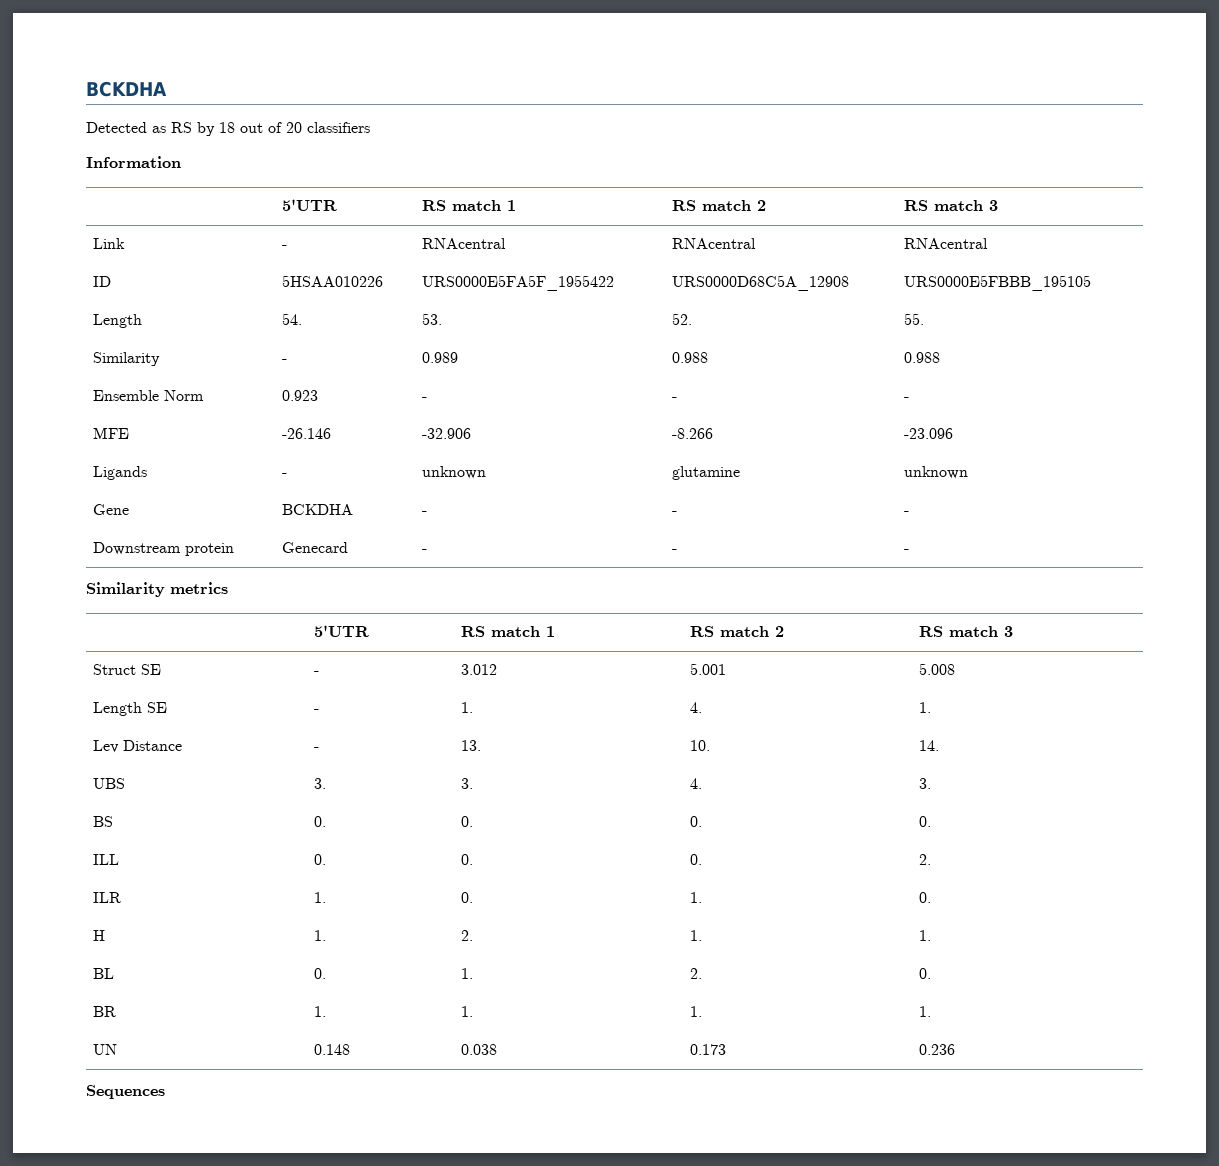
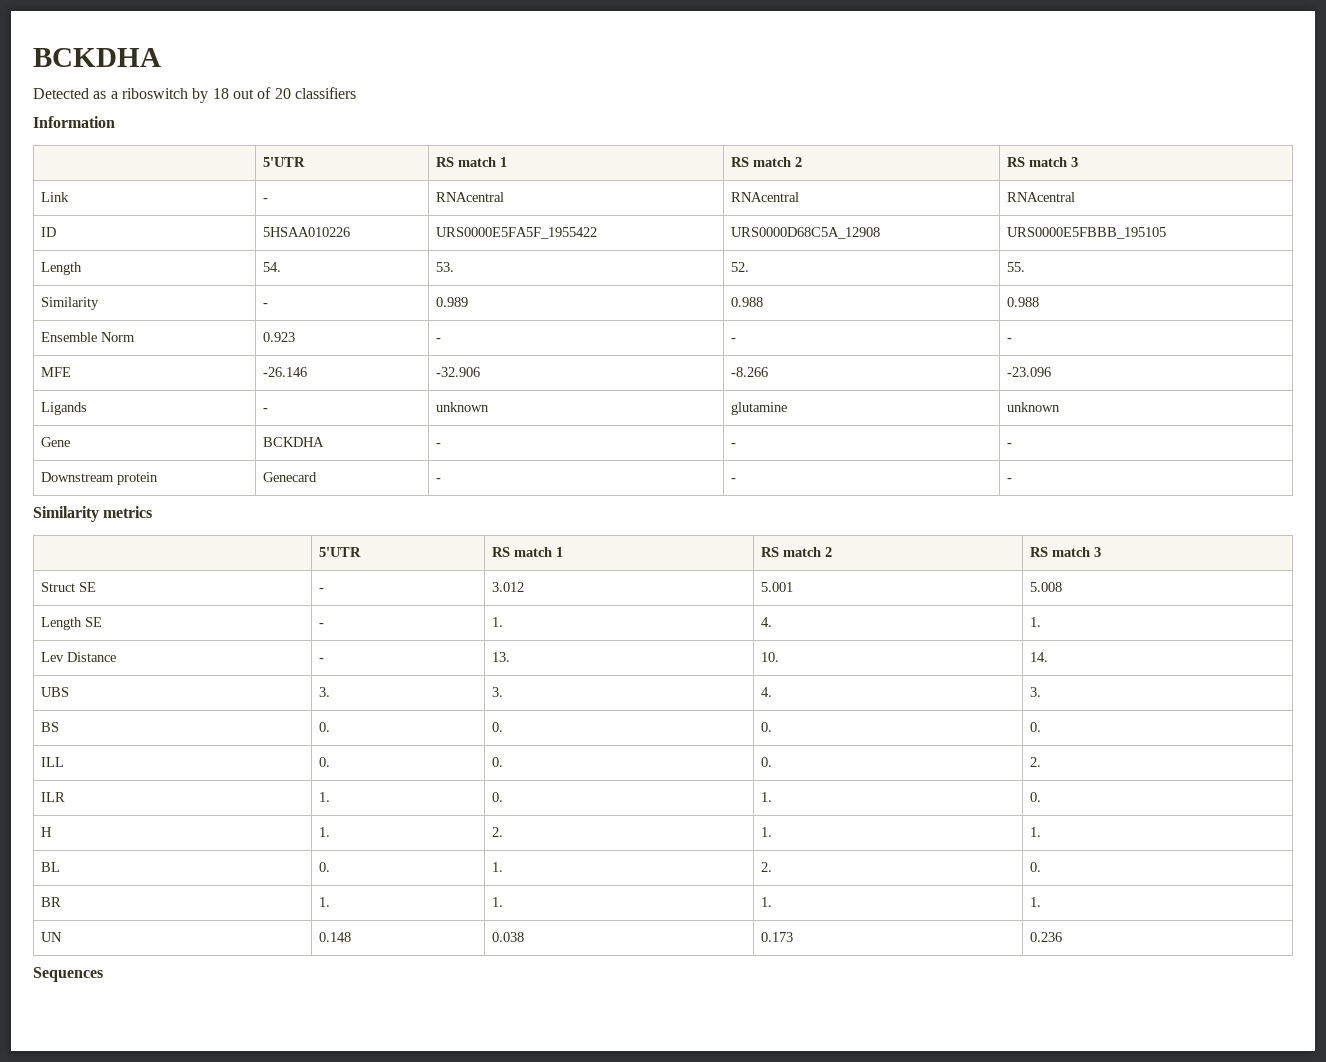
[171,122,192,133] RS -> [110,88,188,99] a riboswitch

